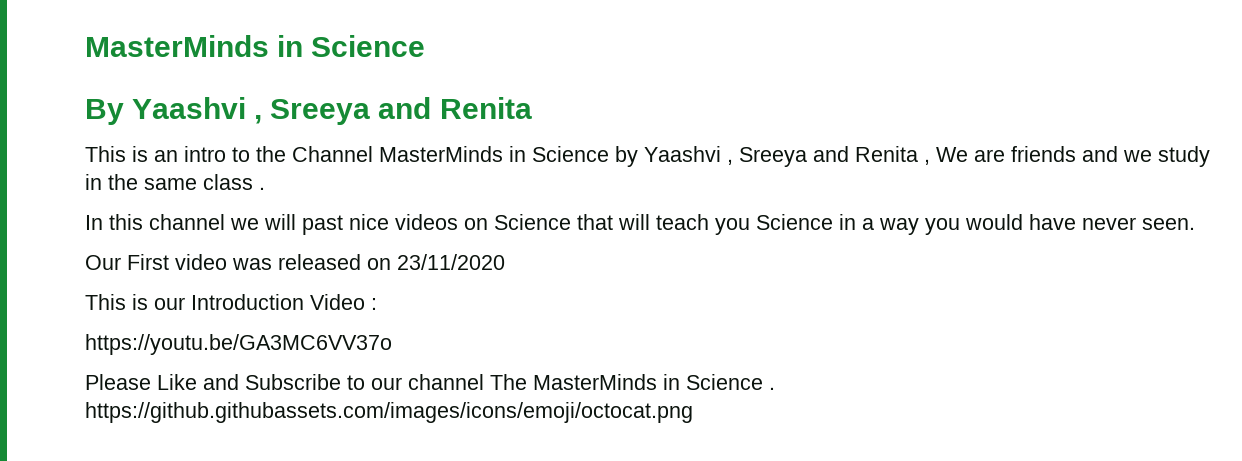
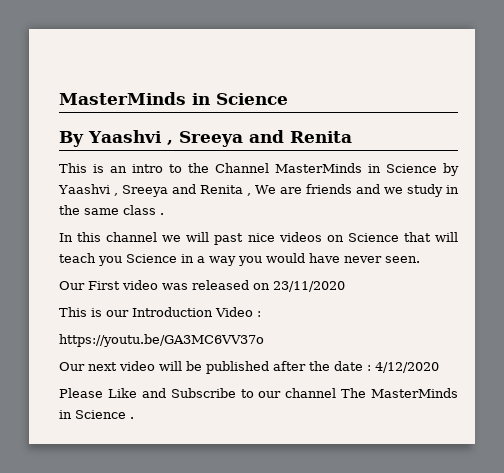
(392, 344) none -> [59,361,439,374] // Our next video will be published after the date : 4/12/2020
[85,402,693,423] https://github.githubassets.com/images/icons/emoji/octocat.png -> (134, 418) none

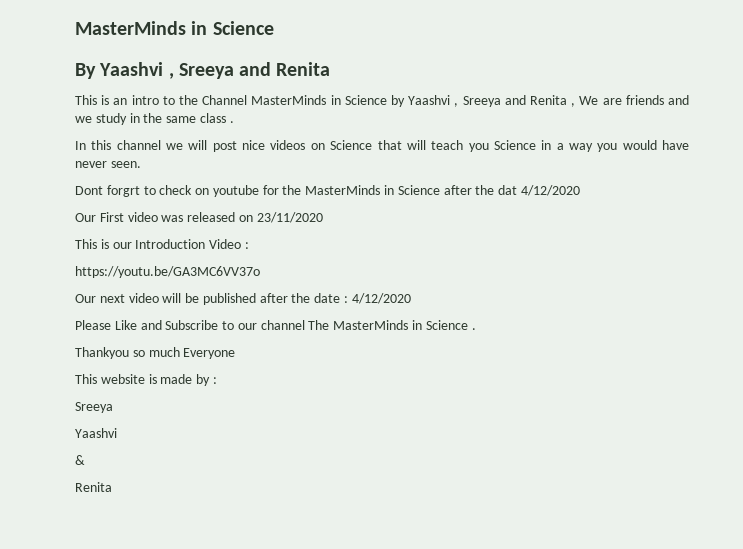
[214,233,244,245] past -> [212,141,237,152] post
(420, 259) none -> [75,185,580,197] // Dont forgrt to check on youtube for the MasterMinds in Science after the dat 4/12/2020
(134, 418) none -> [75,347,236,359] [75,374,217,386] [75,402,113,413] [75,428,117,438] [75,455,85,465] [75,482,112,492] // Thankyou so much Everyone // This website is made by : // Sreeya // Yaashvi // & // Renita

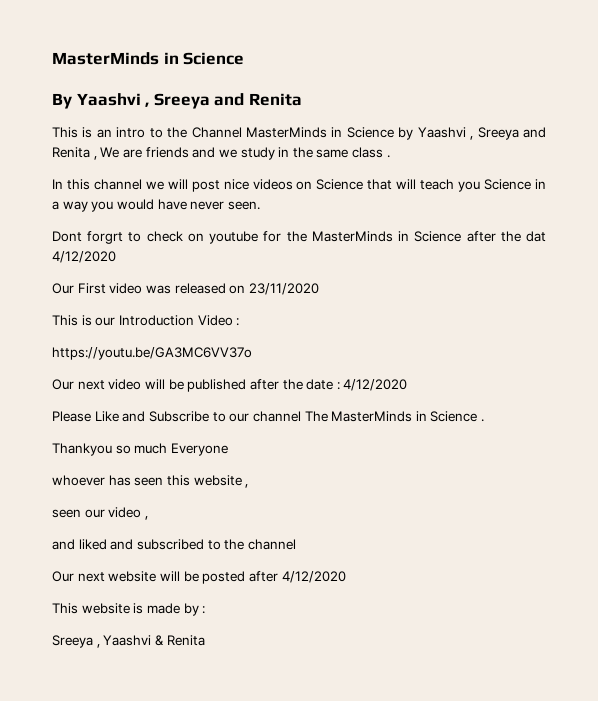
(236, 353) none -> [52,475,249,488] [52,507,148,520] [52,539,296,550] [52,571,346,584] // whoever has seen this website , // seen our video , // and liked and subscribed to the channel // Our next website will be posted after 4/12/2020
[75,428,117,438] // Yaashvi // -> [96,635,152,648] , Yaashvi
(85, 460) // -> (164, 640) none

